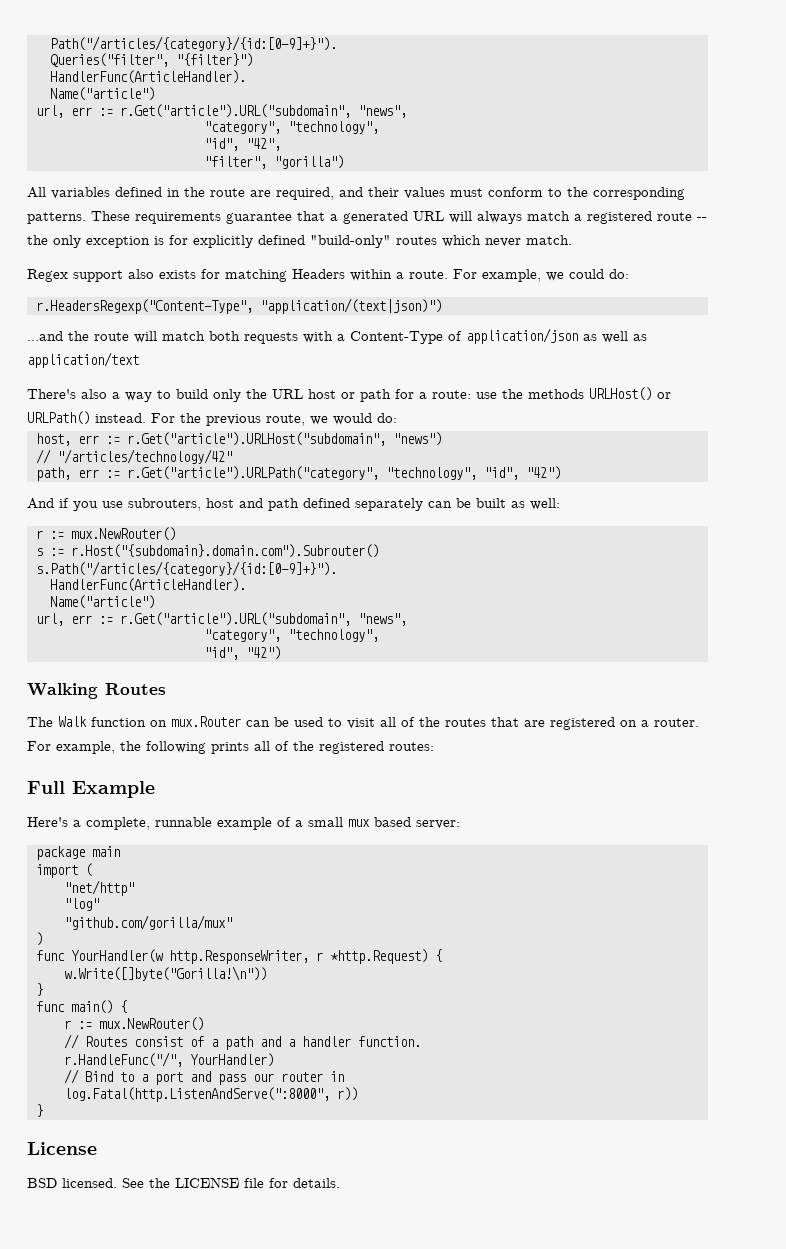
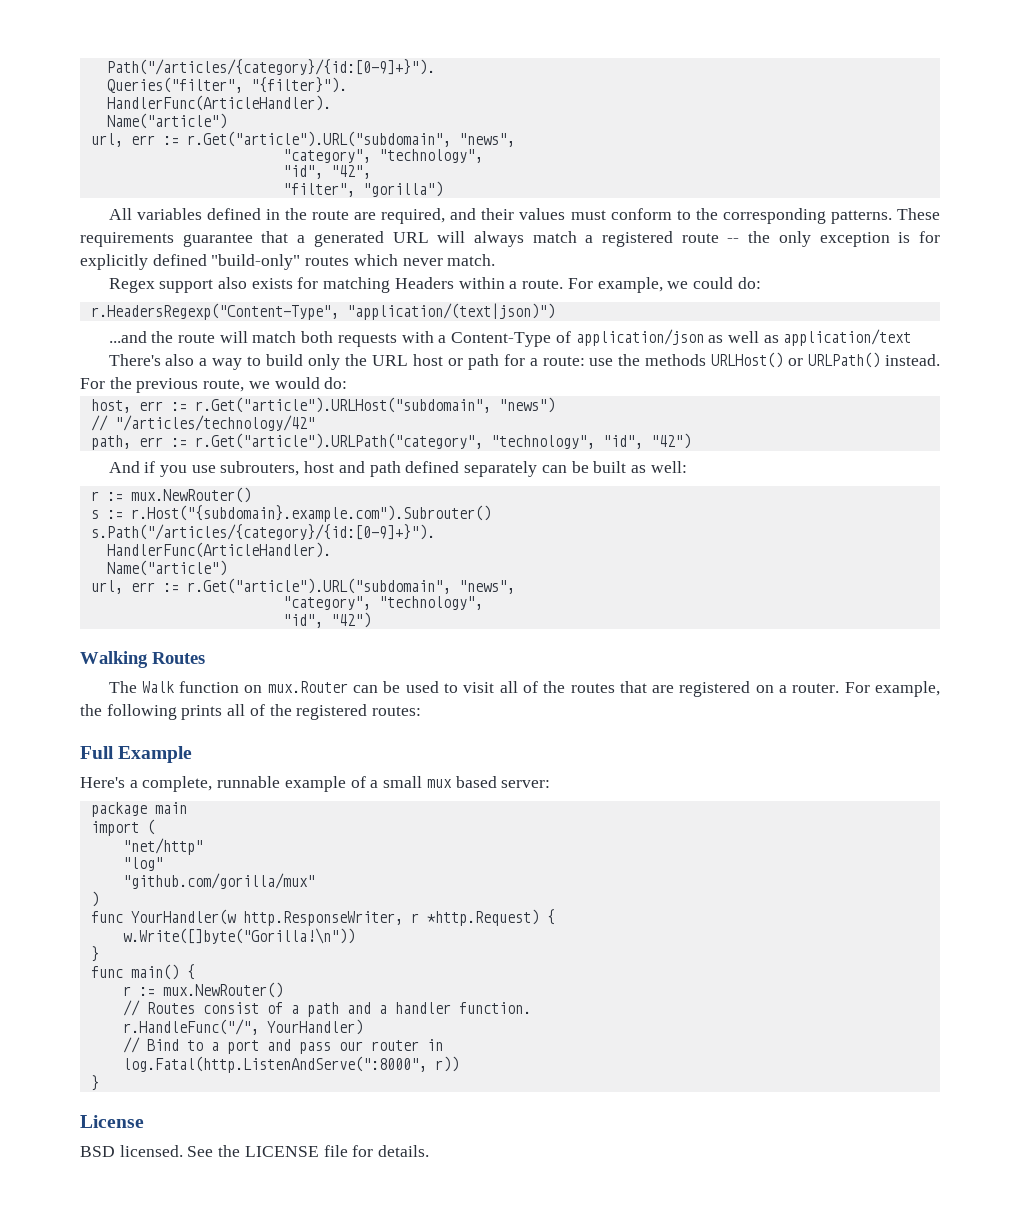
[176,53,253,67] "{filter}") -> [250,77,347,93] "{filter}").
[71,544,379,558] r.Host("{subdomain}.domain.com").Subrouter() -> [130,505,491,522] r.Host("{subdomain}.example.com").Subrouter()

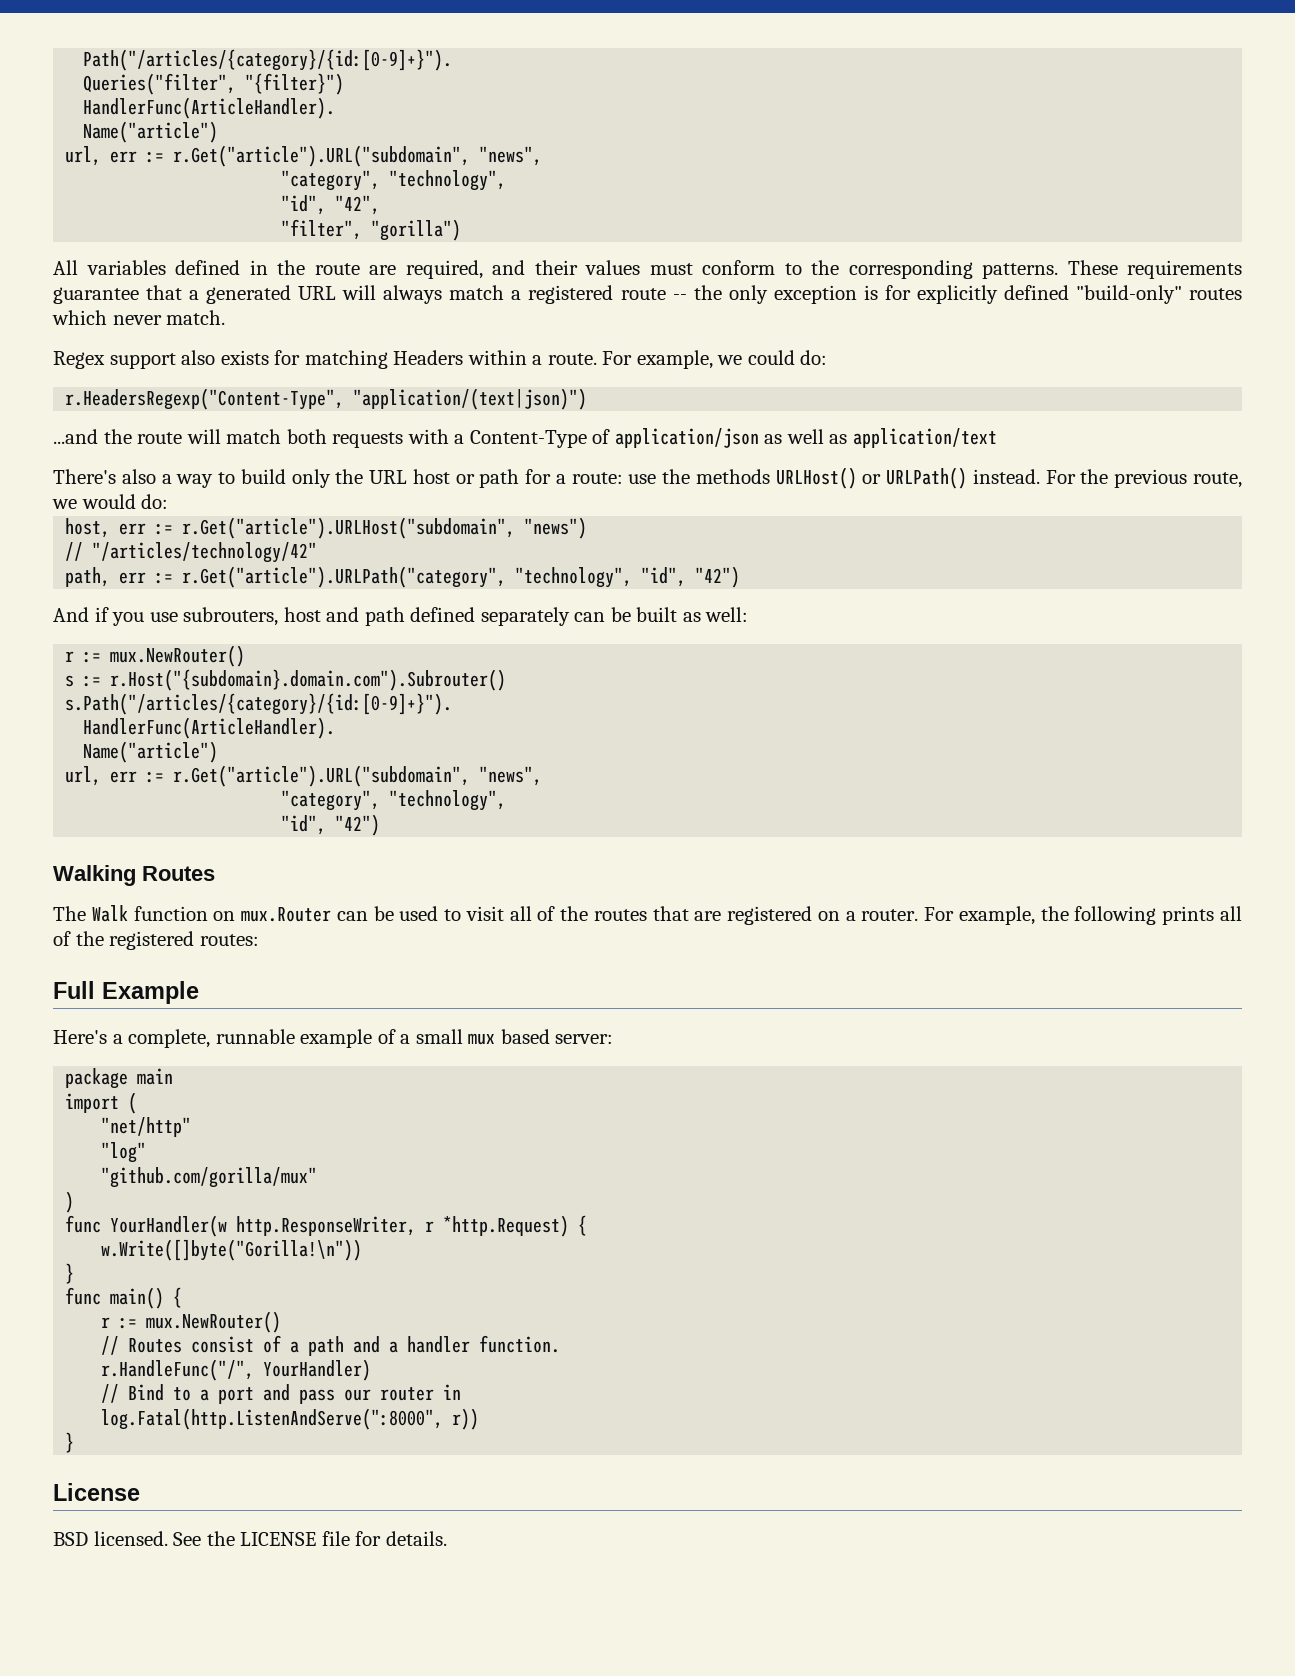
[250,77,347,93] "{filter}"). -> [245,73,345,95] "{filter}")
[130,505,491,522] r.Host("{subdomain}.example.com").Subrouter() -> [110,669,507,691] r.Host("{subdomain}.domain.com").Subrouter()

